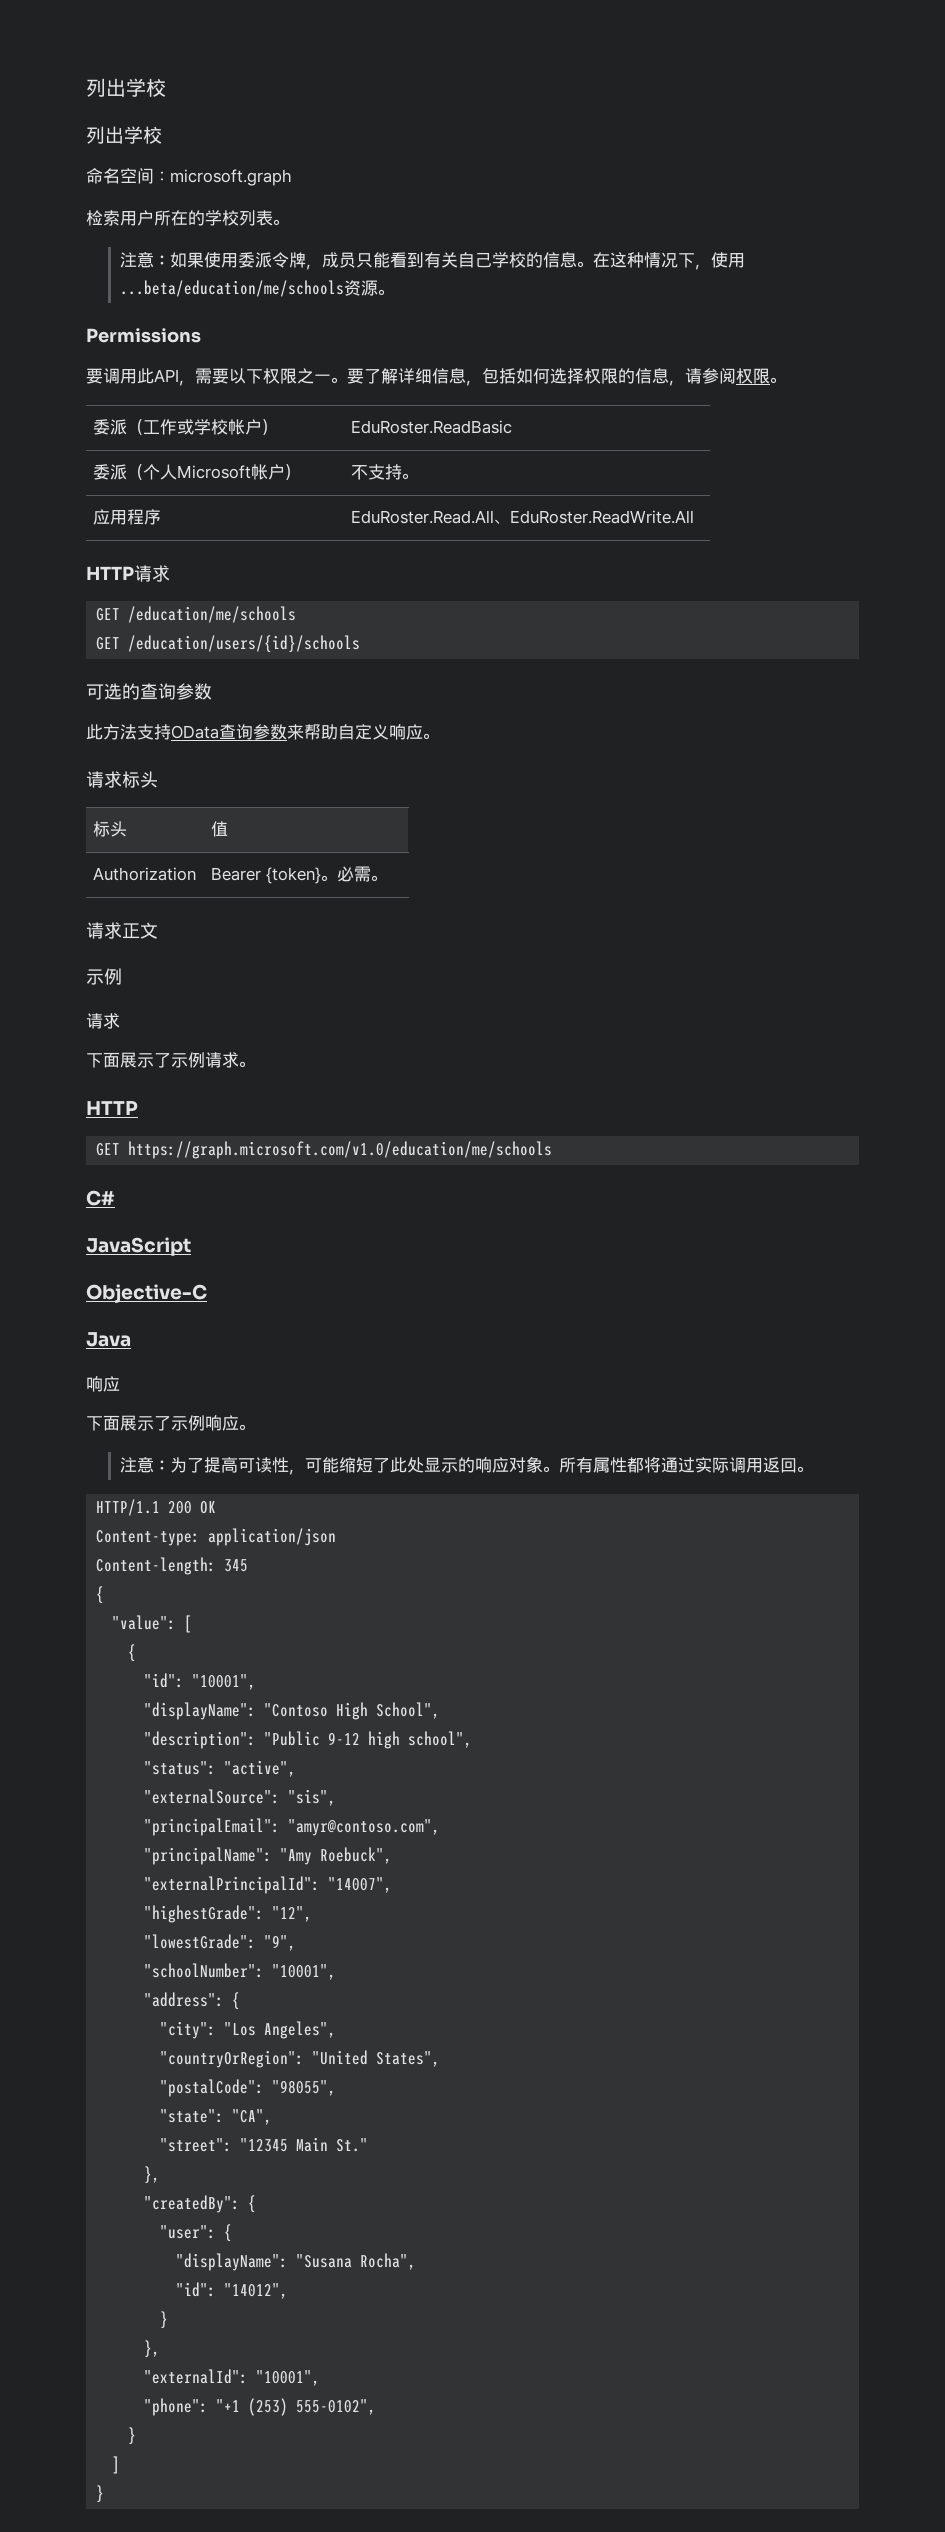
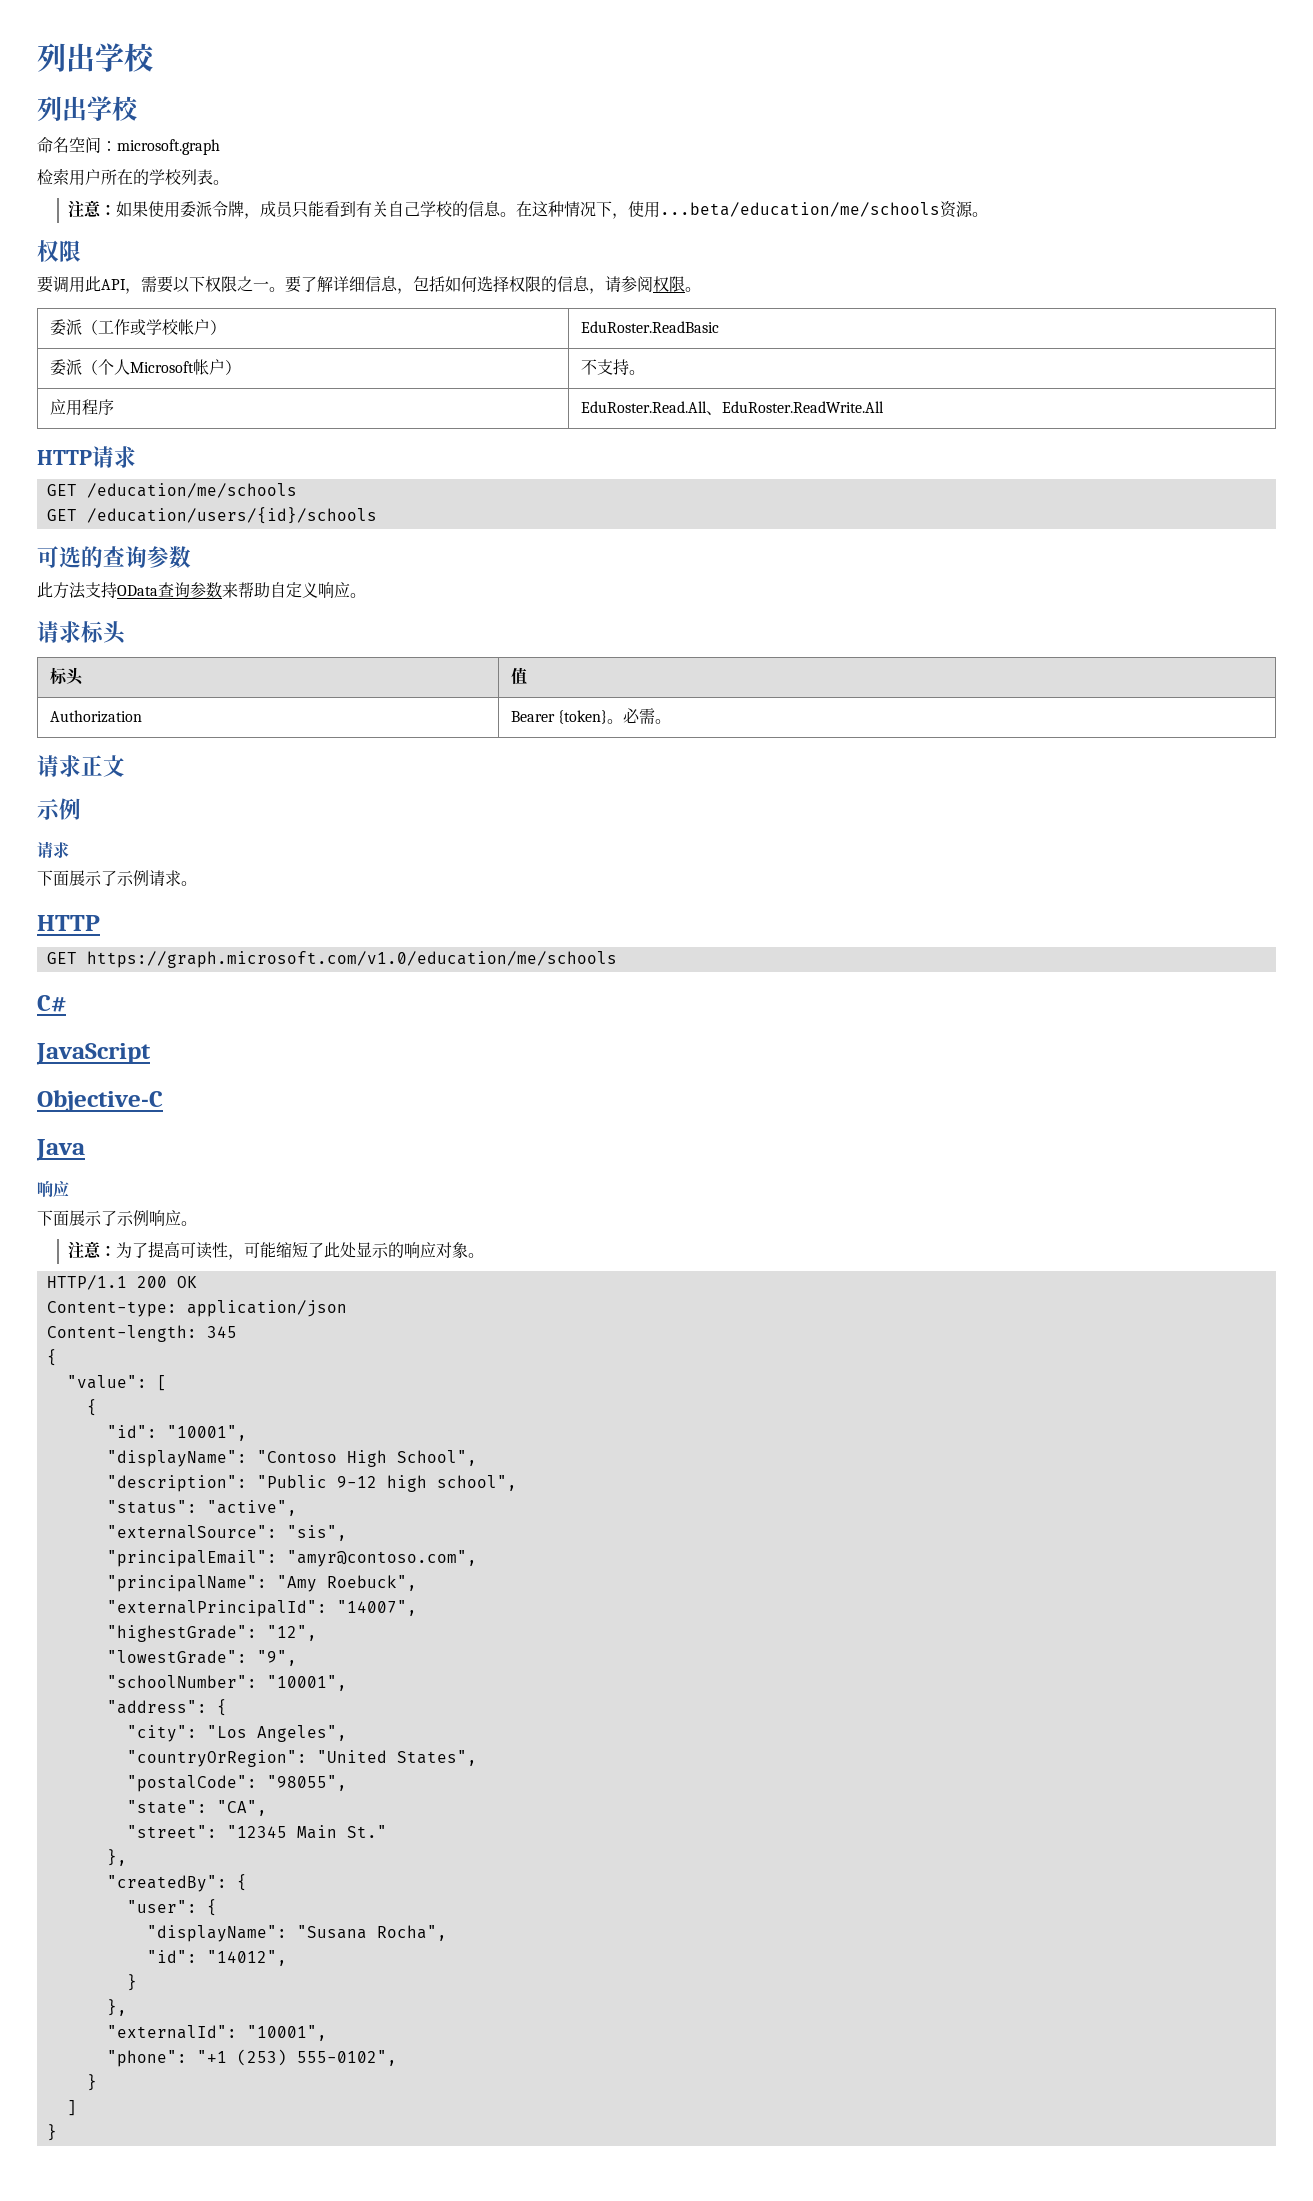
[86,328,201,343] Permissions -> [37,240,81,262] 权限
[558,1457,813,1473] 所有属性都将通过实际调用返回。 -> (484, 1255) none

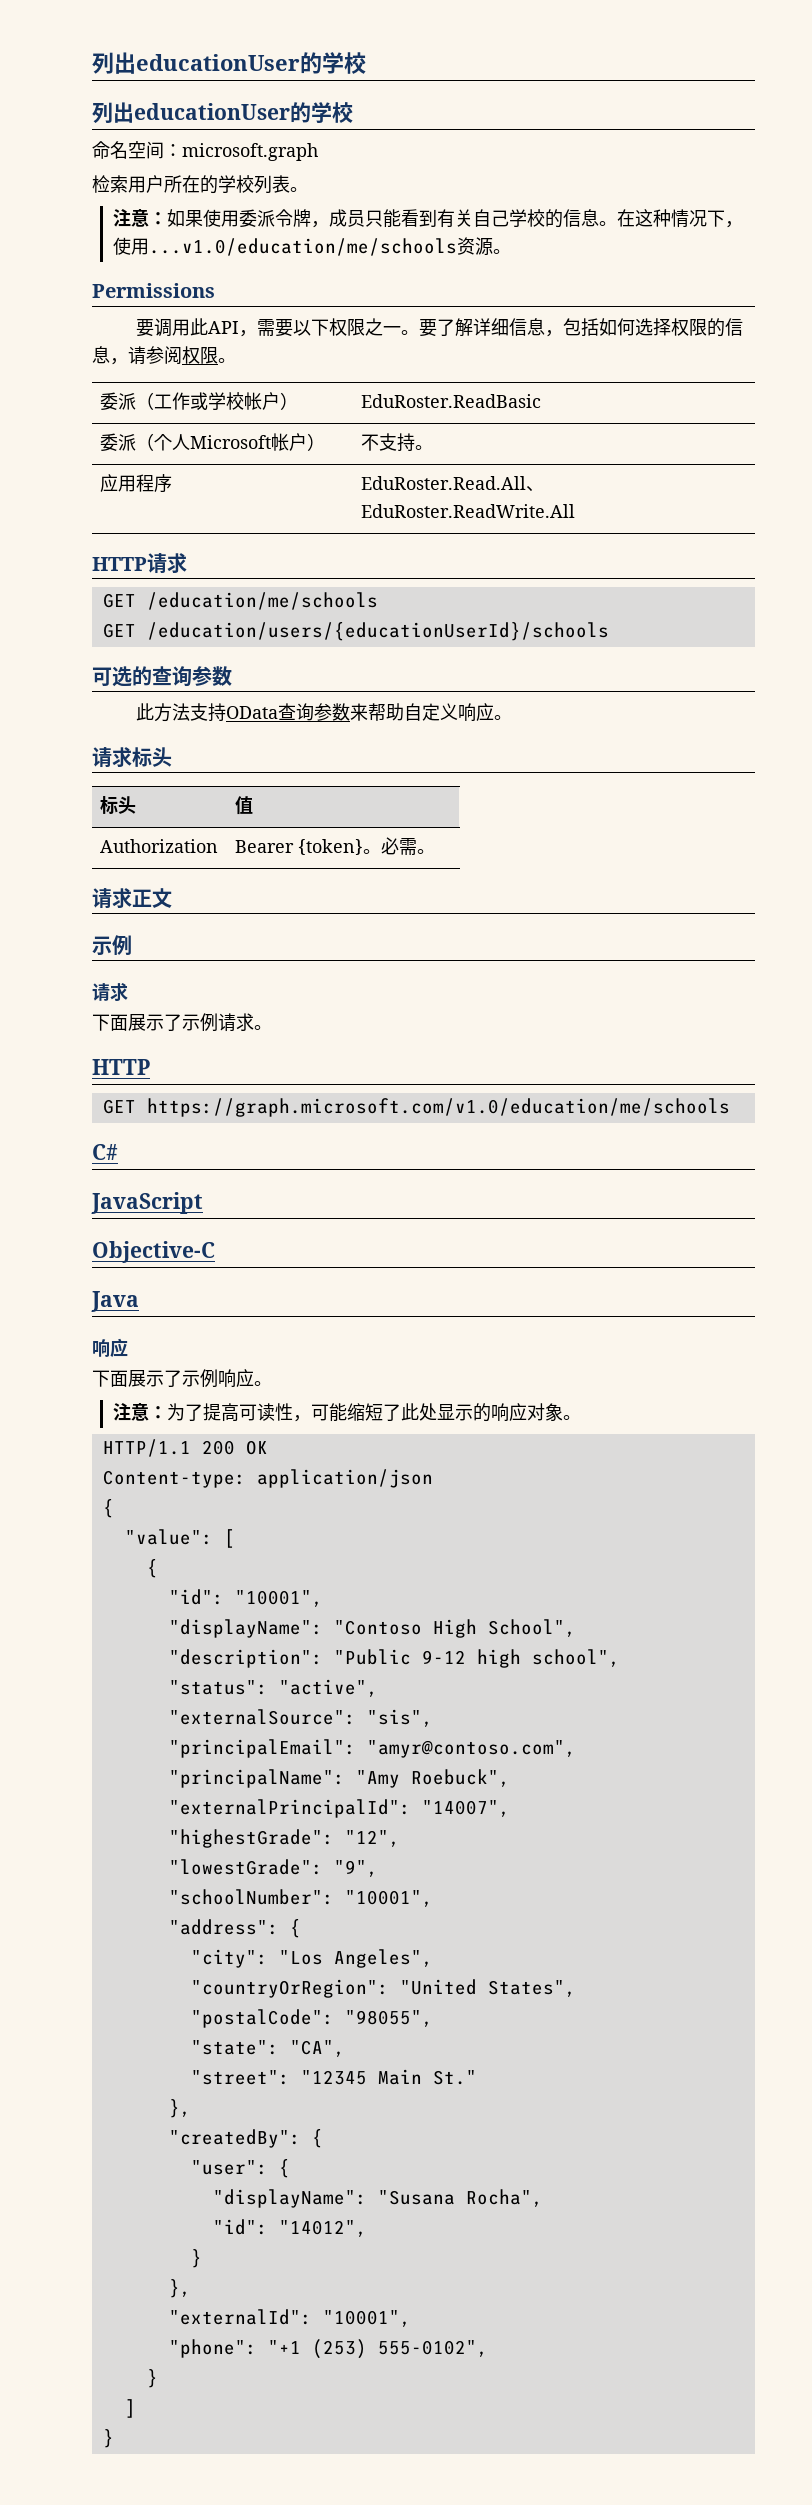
[37,43,95,72] 列出 -> [92,52,322,74] 列出educationUser的
(87, 108) none -> [134,102,311,123] educationUser的
[659,202,940,217] ...beta/education/me/schools -> [148,238,457,256] ...v1.0/education/me/schools
[37,240,81,262] 权限 -> [92,283,215,298] Permissions
[86,507,377,524] /education/users/{id}/schools -> [146,622,609,641] /education/users/{educationUserId}/schools
[46,1325,237,1342] // Content-length: 345 -> (433, 1478) none

